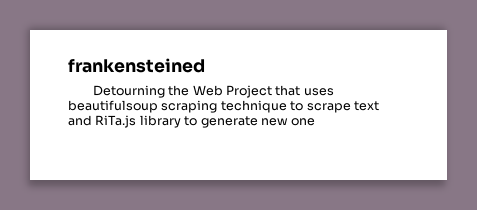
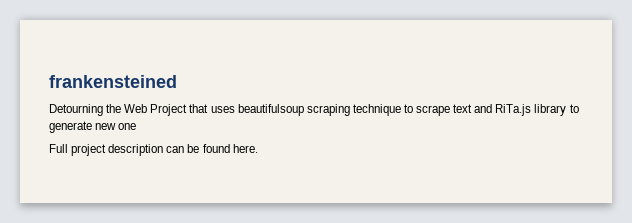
(316, 122) none -> [49,144,258,156] // Full project description can be found here.

